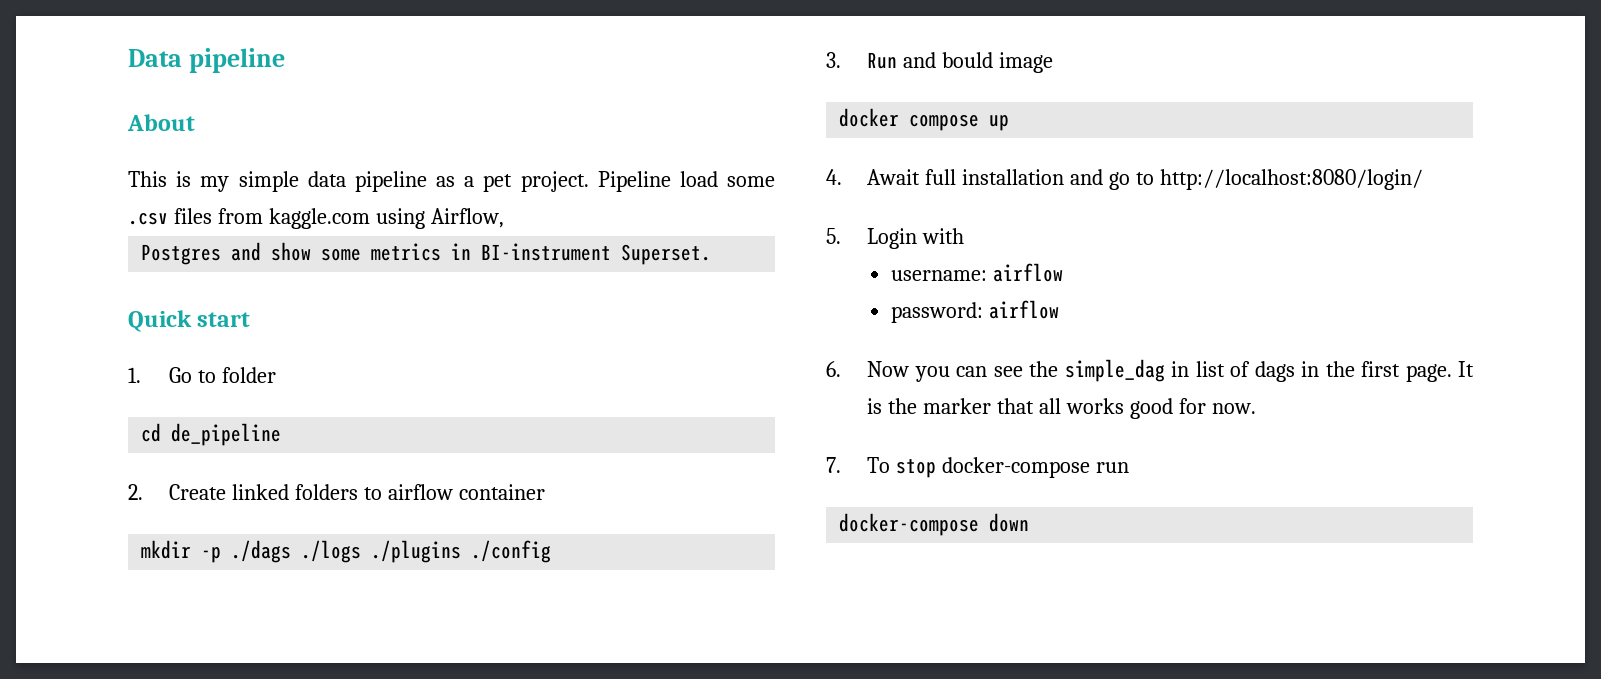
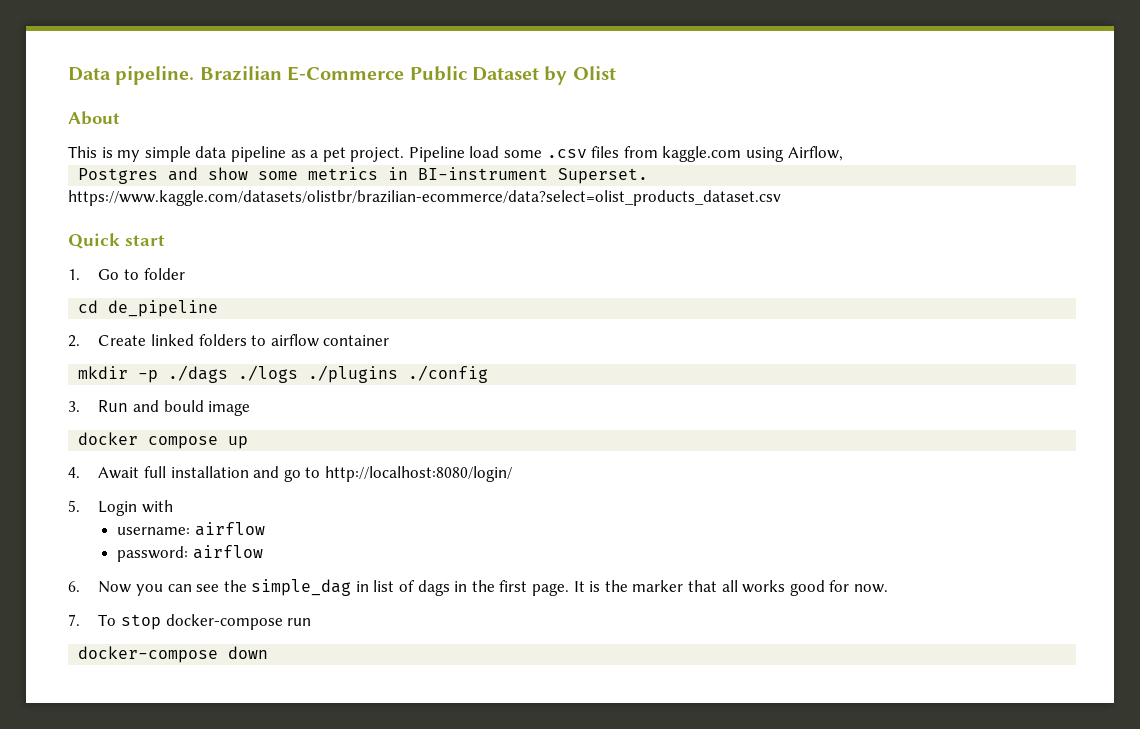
[188,48,285,73] pipeline -> [115,66,616,85] pipeline. Brazilian E-Commerce Public Dataset by Olist
(712, 254) none -> [68,190,781,206] // https://www.kaggle.com/datasets/olistbr/brazilian-ecommerce/data?select=olist_products_dataset.csv

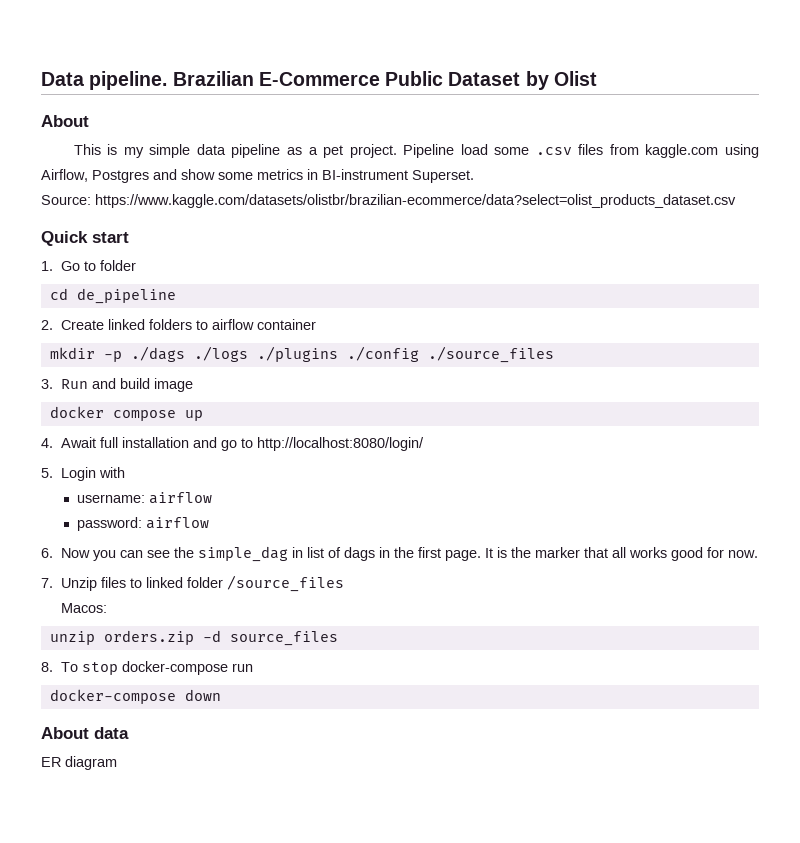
(843, 153) // -> (88, 175) none
(649, 176) none -> [41,195,91,205] Source:
(489, 374) none -> [427,346,554,363] ./source_files
[163,400,204,412] bould -> [120,378,151,389] build
(80, 620) none -> [61,575,345,592] [61,603,108,613] [49,630,338,646] [41,662,53,672] Unzip files to linked folder /source_files // Macos: // unzip orders.zip -d source_files // 8.
(269, 652) none -> [41,727,129,739] [41,756,117,770] // About data // ER diagram

